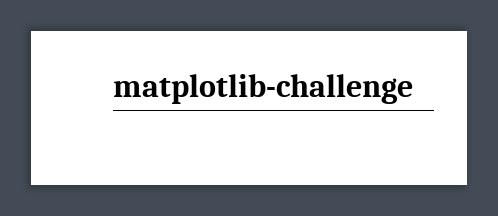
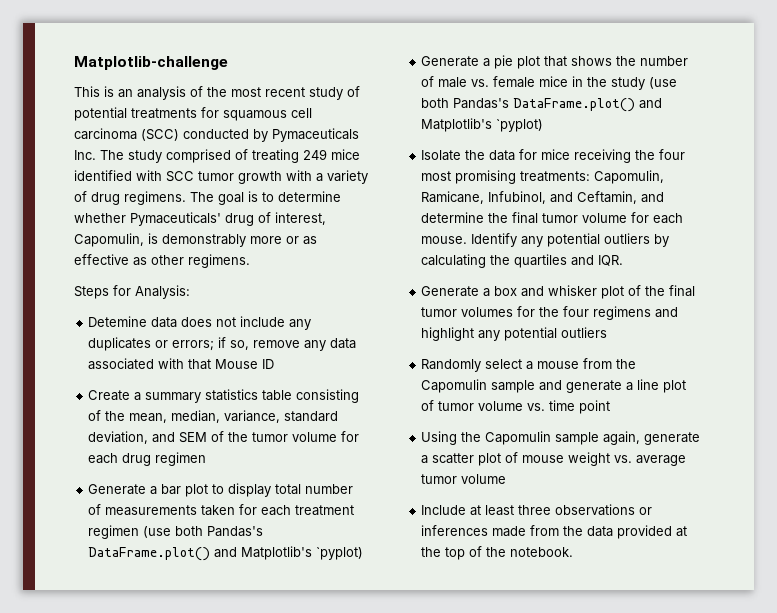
[113,74,413,104] matplotlib-challenge -> [74,56,228,70] [74,86,360,100] [74,107,312,121] [74,128,359,142] [74,149,360,163] [74,170,368,184] [74,191,341,205] [74,212,326,226] [74,233,317,247] [74,254,250,268] [74,285,190,299] [88,316,312,330] [88,337,357,351] [88,358,275,370] [88,389,360,403] [88,410,339,423] [88,431,360,444] [88,452,207,466] [88,483,354,497] [88,504,355,516] [88,525,264,539] [88,546,364,561] [421,55,689,69] [421,76,678,90] [421,98,663,112] [421,118,544,132] [421,149,686,163] [421,170,665,184] [421,191,665,204] [421,212,684,224] [421,233,670,247] [421,254,624,268] [421,285,696,299] [421,306,679,320] [421,327,608,341] [421,358,637,372] [421,379,687,393] [421,400,611,414] [421,431,701,445] [421,452,687,466] [421,474,507,484] [421,504,653,516] [421,525,688,539] [421,546,574,560] Matplotlib-challenge // This is an analysis of the most recent study of potential treatments for squamous cell carcinoma (SCC) conducted by Pymaceuticals Inc. The study comprised of treating 249 mice identified with SCC tumor growth with a variety of drug regimens. The goal is to determine whether Pymaceuticals' drug of interest, Capomulin, is demonstrably more or as effective as other regimens. // Steps for Analysis: // Detemine data does not include any duplicates or errors; if so, remove any data associated with that Mouse ID // Create a summary statistics table consisting of the mean, median, variance, standard deviation, and SEM of the tumor volume for each drug regimen // Generate a bar plot to display total number of measurements taken for each treatment regimen (use both Pandas's DataFrame.plot() and Matplotlib's `pyplot) // Generate a pie plot that shows the number of male vs. female mice in the study (use both Pandas's DataFrame.plot() and Matplotlib's `pyplot) // Isolate the data for mice receiving the four most promising treatments: Capomulin, Ramicane, Infubinol, and Ceftamin, and determine the final tumor volume for each mouse. Identify any potential outliers by calculating the quartiles and IQR. // Generate a box and whisker plot of the final tumor volumes for the four regimens and highlight any potential outliers // Randomly select a mouse from the Capomulin sample and generate a line plot of tumor volume vs. time point // Using the Capomulin sample again, generate a scatter plot of mouse weight vs. average tumor volume // Include at least three observations or inferences made from the data provided at the top of the notebook.

